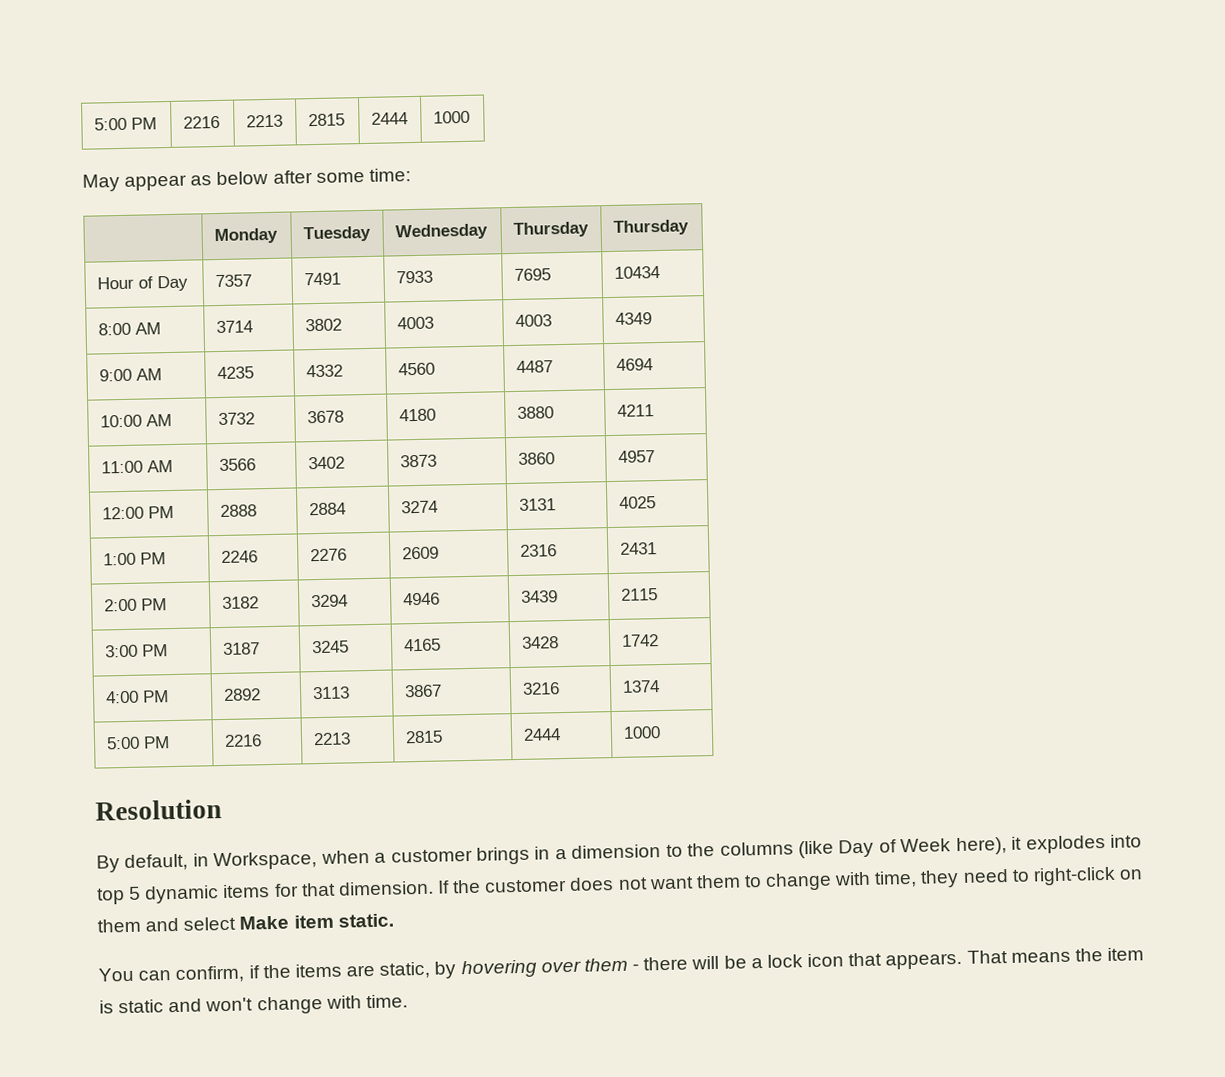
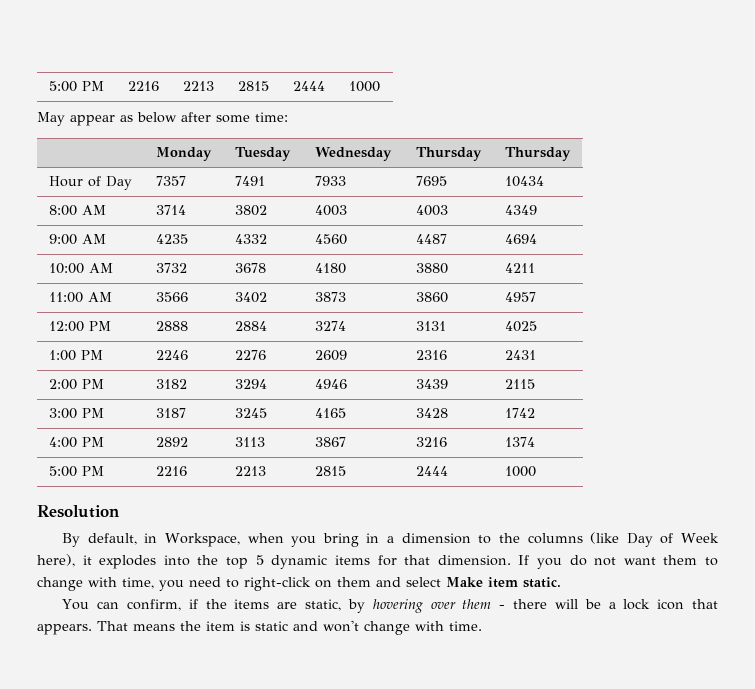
[374,846,530,865] a customer brings -> [291,533,359,547] you bring
(1143, 841) none -> [197,555,219,565] the
[452,877,615,894] the customer does -> [536,555,587,569] you do
[920,869,960,888] they -> [159,580,184,591] you

